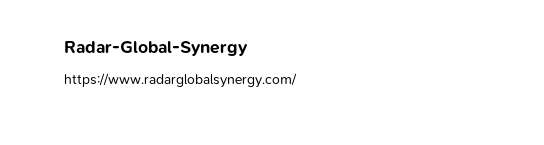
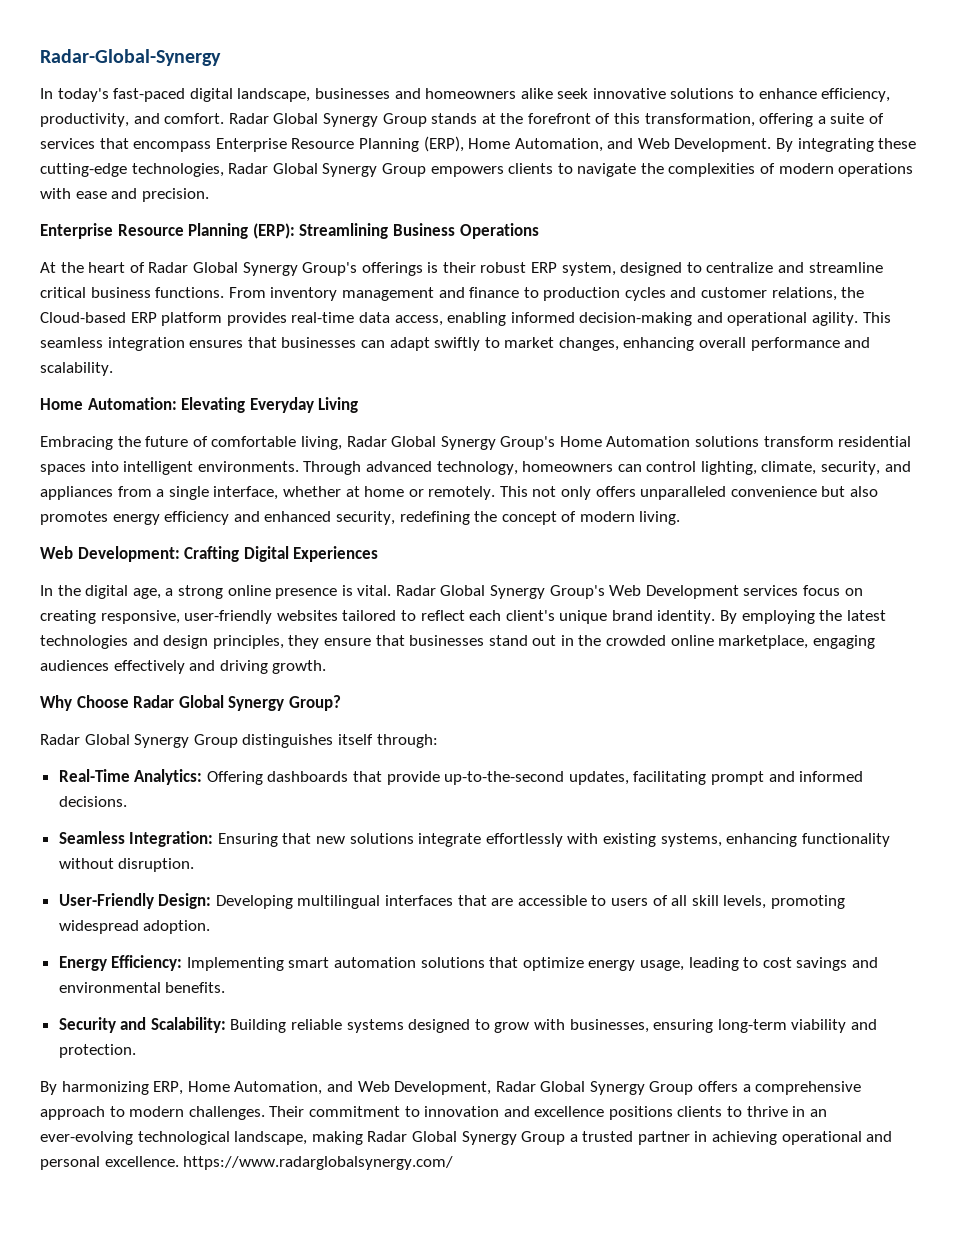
(248, 48) none -> [40,88,891,102] [40,113,885,127] [40,136,917,152] [40,163,914,177] [40,188,209,202] [40,223,539,239] [40,262,883,276] [40,287,865,301] [40,312,891,326] [40,337,871,351] [40,362,113,376] [40,397,359,413] [40,436,912,450] [40,461,911,475] [40,486,879,500] [40,511,681,525] [40,546,379,562] [40,585,863,599] [40,610,886,624] [40,635,875,649] [40,660,327,674] [40,695,341,711] [40,734,438,748] [58,769,864,785] [58,796,127,807] [58,831,890,847] [58,858,195,872] [58,893,845,909] [58,920,211,934] [58,955,878,971] [58,982,226,993] [58,1017,877,1033] [58,1044,136,1058] [40,1081,862,1095] [40,1106,827,1120] [40,1131,893,1145] [40,1156,179,1170] In today's fast-paced digital landscape, businesses and homeowners alike seek innovative solutions to enhance efficiency, productivity, and comfort. Radar Global Synergy Group stands at the forefront of this transformation, offering a suite of services that encompass Enterprise Resource Planning (ERP), Home Automation, and Web Development. By integrating these cutting-edge technologies, Radar Global Synergy Group empowers clients to navigate the complexities of modern operations with ease and precision. // Enterprise Resource Planning (ERP): Streamlining Business Operations // At the heart of Radar Global Synergy Group's offerings is their robust ERP system, designed to centralize and streamline critical business functions. From inventory management and finance to production cycles and customer relations, the Cloud-based ERP platform provides real-time data access, enabling informed decision-making and operational agility. This seamless integration ensures that businesses can adapt swiftly to market changes, enhancing overall performance and scalability. // Home Automation: Elevating Everyday Living // Embracing the future of comfortable living, Radar Global Synergy Group's Home Automation solutions transform residential spaces into intelligent environments. Through advanced technology, homeowners can control lighting, climate, security, and appliances from a single interface, whether at home or remotely. This not only offers unparalleled convenience but also promotes energy efficiency and enhanced security, redefining the concept of modern living. // Web Development: Crafting Digital Experiences // In the digital age, a strong online presence is vital. Radar Global Synergy Group's Web Development services focus on creating responsive, user-friendly websites tailored to reflect each client's unique brand identity. By employing the latest technologies and design principles, they ensure that businesses stand out in the crowded online marketplace, engaging audiences effectively and driving growth. // Why Choose Radar Global Synergy Group? // Radar Global Synergy Group distinguishes itself through: // Real-Time Analytics: Offering dashboards that provide up-to-the-second updates, facilitating prompt and informed decisions. // Seamless Integration: Ensuring that new solutions integrate effortlessly with existing systems, enhancing functionality without disruption. // User-Friendly Design: Developing multilingual interfaces that are accessible to users of all skill levels, promoting widespread adoption. // Energy Efficiency: Implementing smart automation solutions that optimize energy usage, leading to cost savings and environmental benefits. // Security and Scalability: Building reliable systems designed to grow with businesses, ensuring long-term viability and protection. // By harmonizing ERP, Home Automation, and Web Development, Radar Global Synergy Group offers a comprehensive approach to modern challenges. Their commitment to innovation and excellence positions clients to thrive in an ever-evolving technological landscape, making Radar Global Synergy Group a trusted partner in achieving operational and personal excellence.

